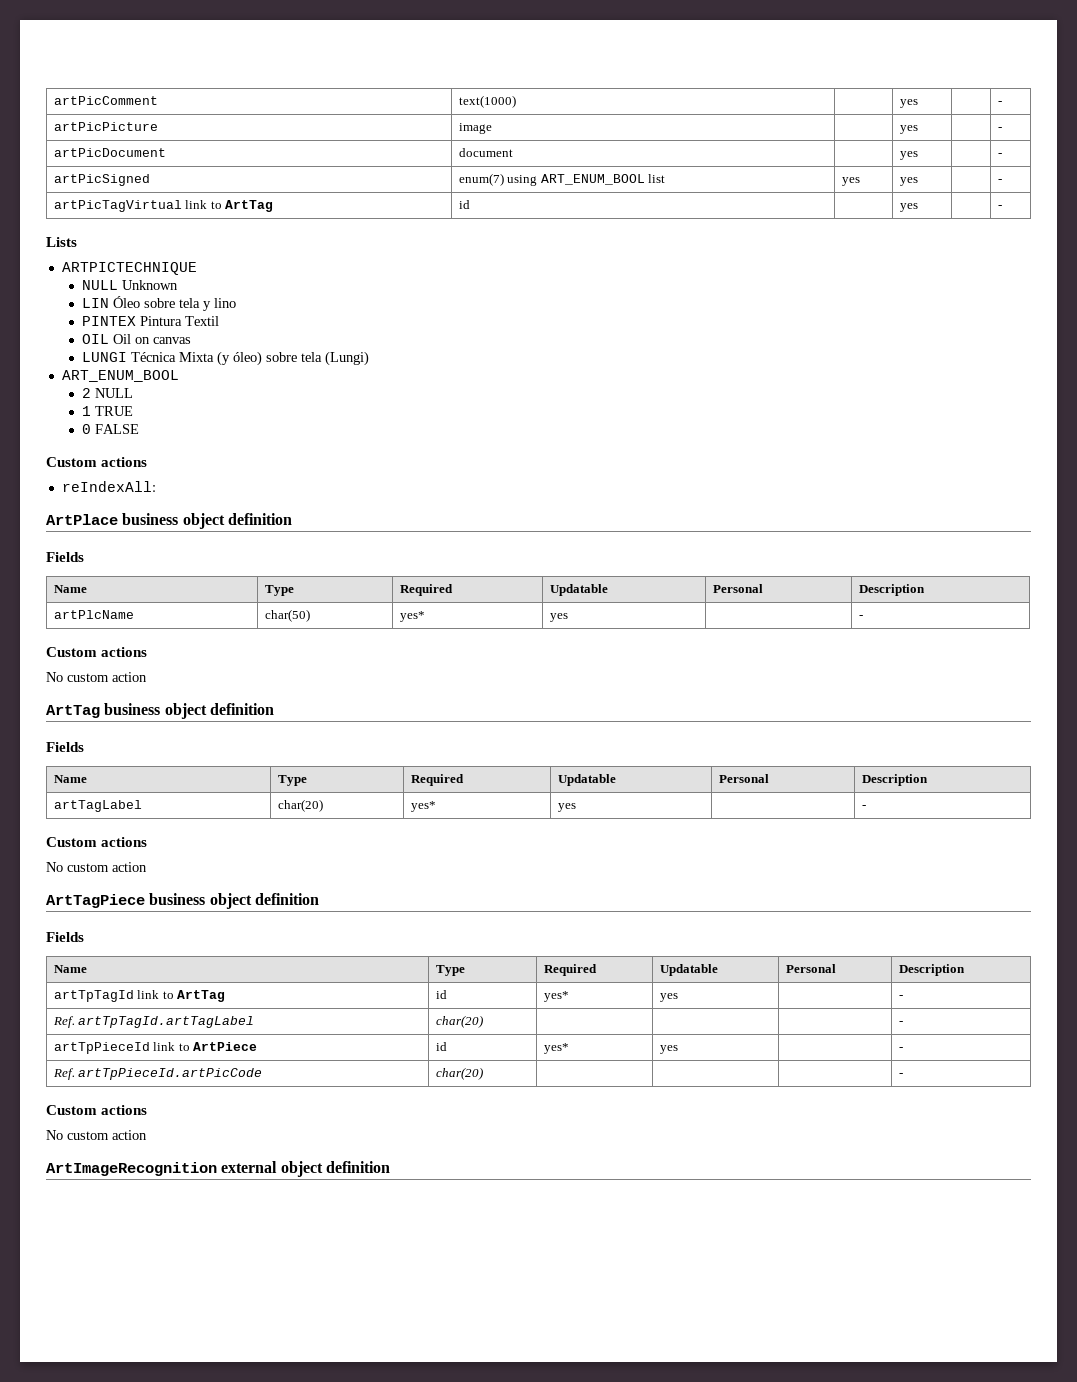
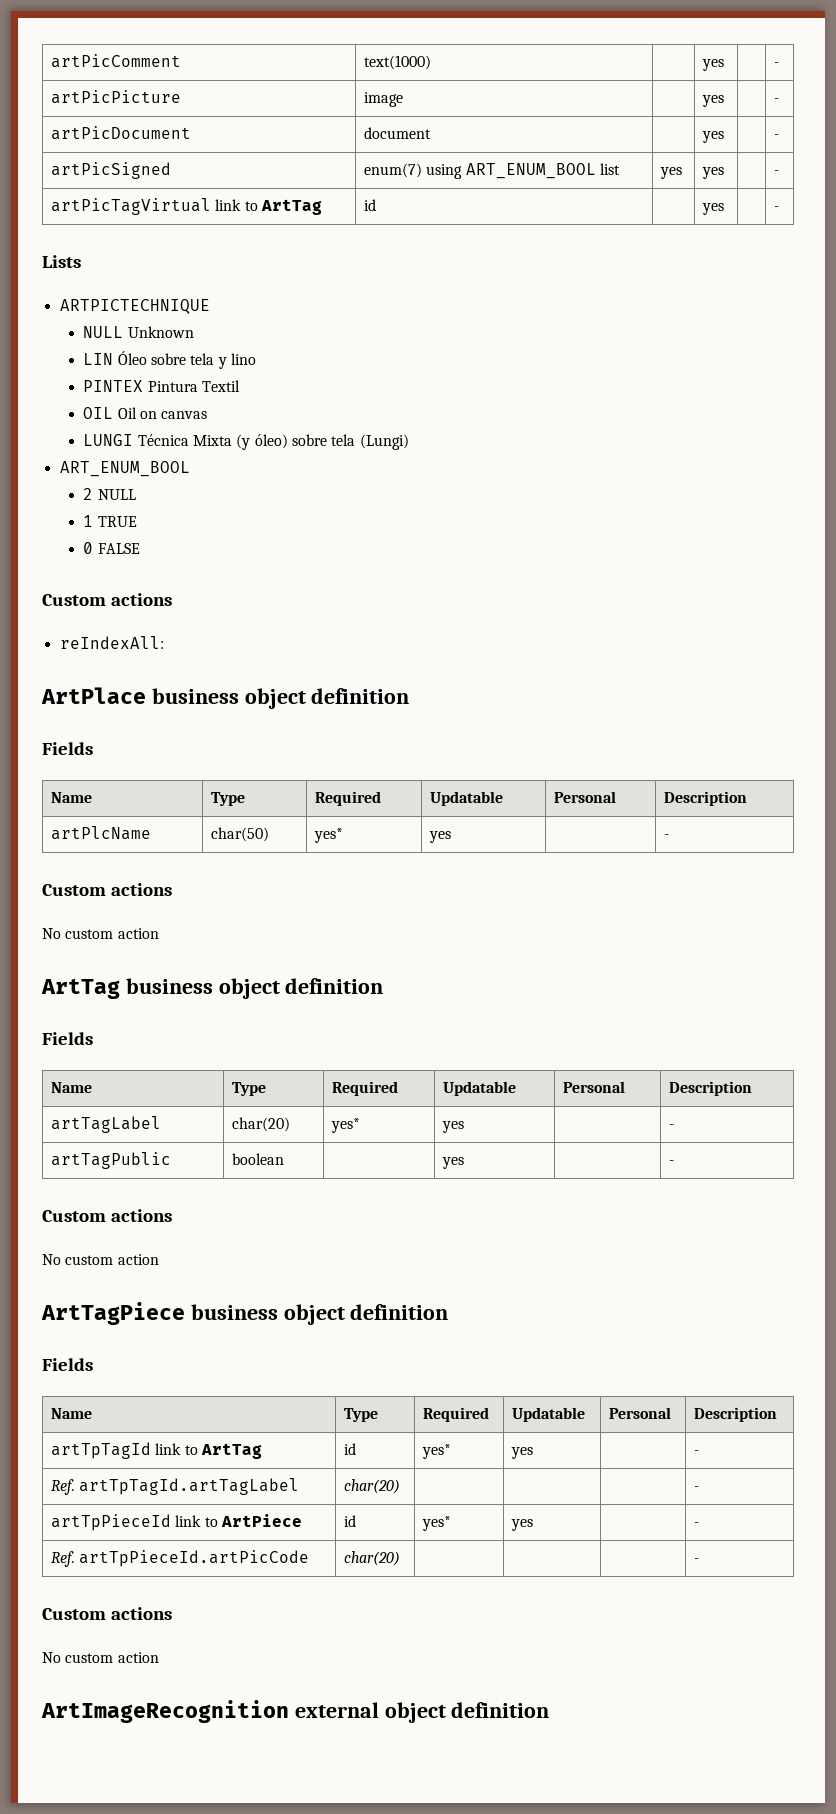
(866, 807) none -> [51,1152,172,1169] [232,1153,285,1165] [442,1157,465,1169] [669,1160,675,1165] // artTagPublic | boolean | | yes | | -

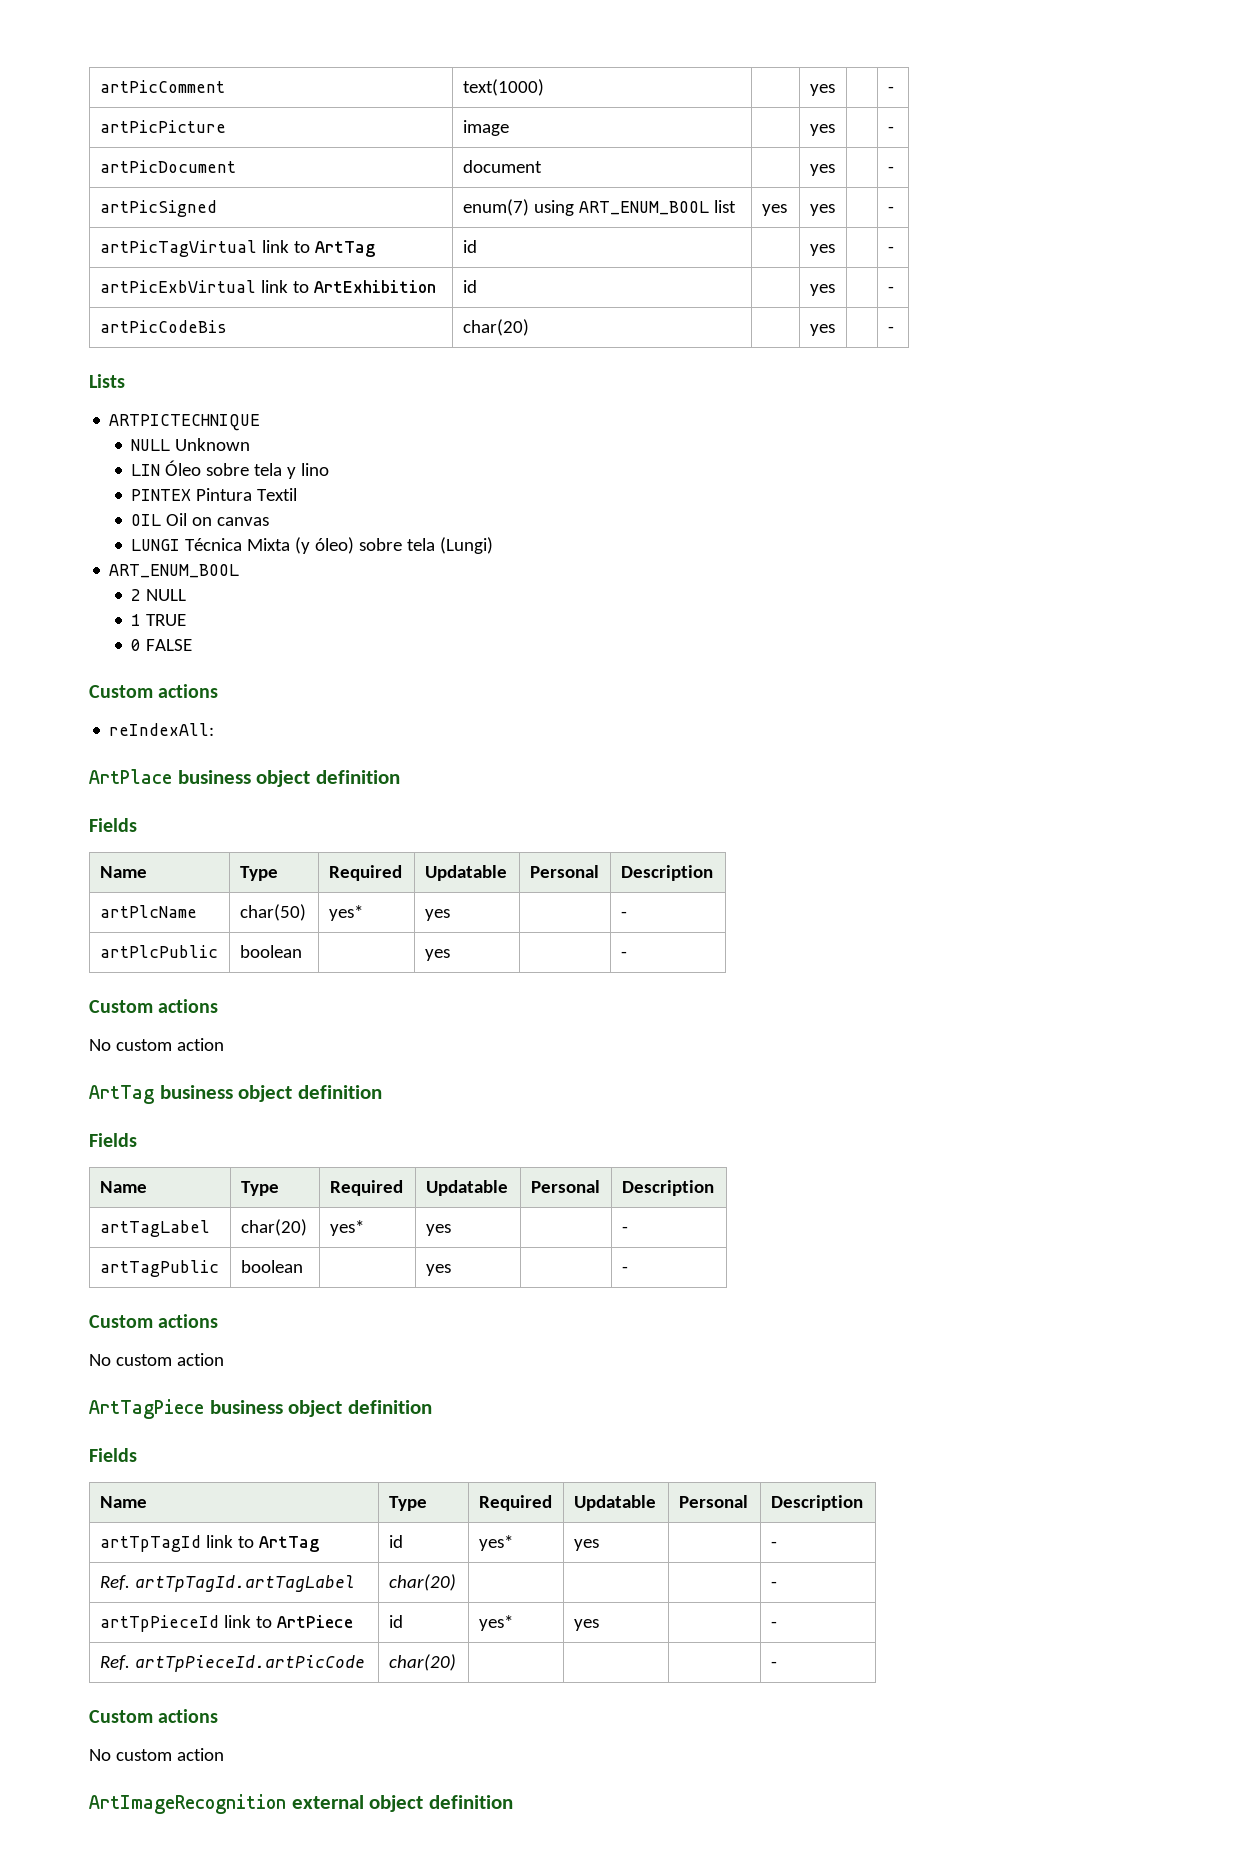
(780, 208) none -> [99,280,436,293] [462,280,477,293] [809,284,835,296] [887,286,894,293] [99,320,227,333] [462,319,529,336] [809,324,835,336] [887,326,894,333] // artPicExbVirtual link to ArtExhibition | id | | yes | | - // artPicCodeBis | char(20) | | yes | | -
(670, 836) none -> [99,945,218,958] [239,945,302,958] [424,949,450,961] [620,951,627,958] // artPlcPublic | boolean | | yes | | -

